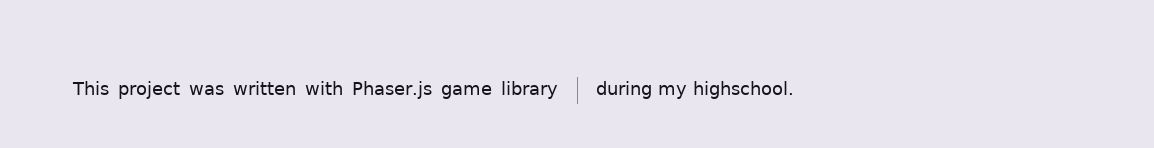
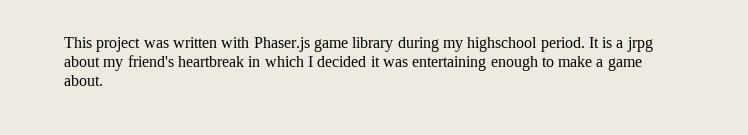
[693,81,794,99] highschool. -> [467,37,653,52] [64,55,642,71] [64,75,103,86] highschool period. It is a jrpg about my friend's heartbreak in which I decided it was entertaining enough to make a game about.

